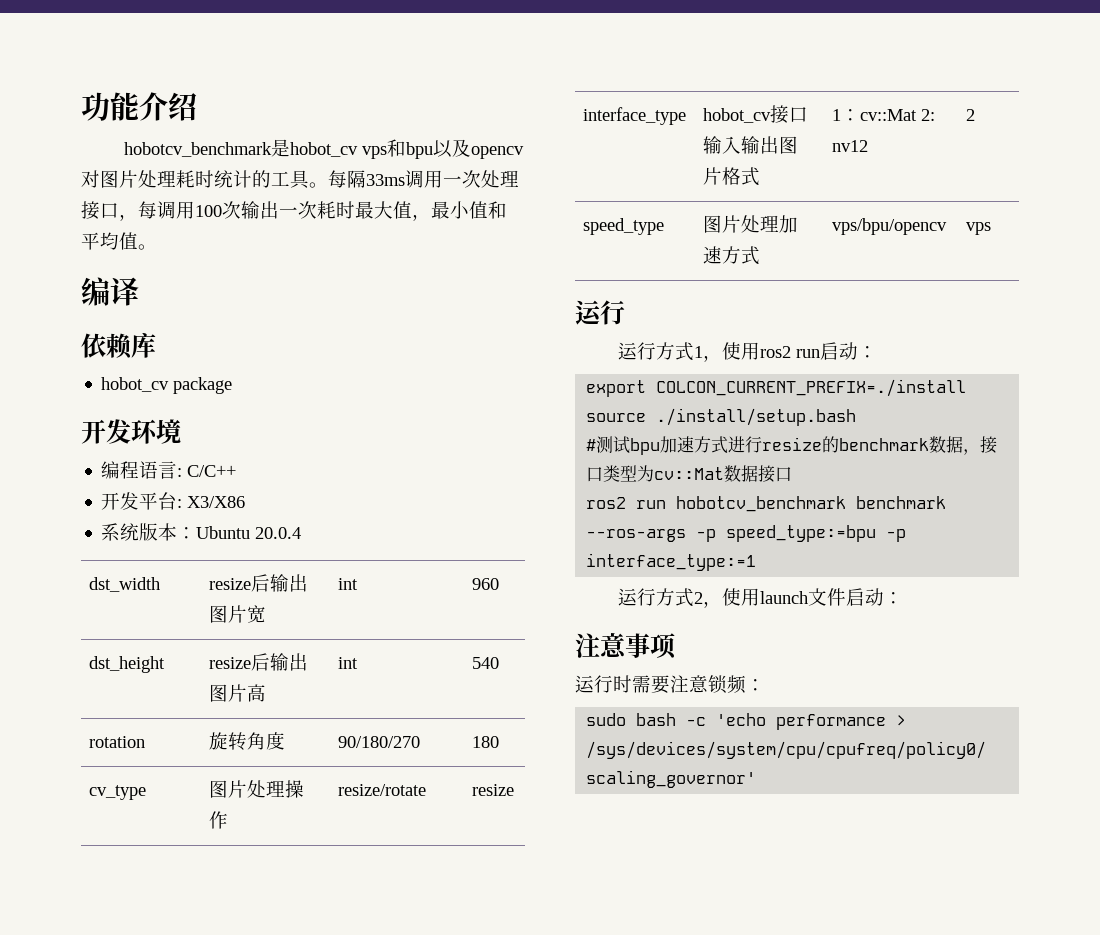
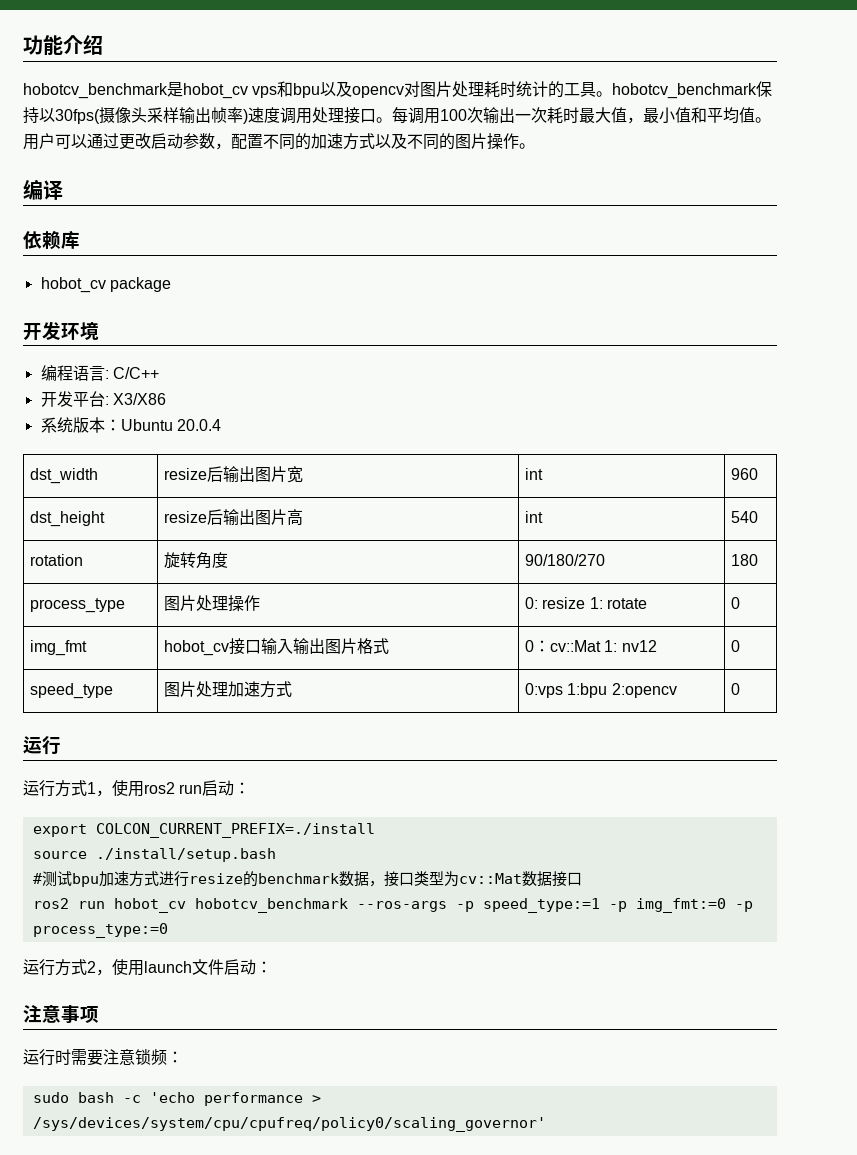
[328,170,481,188] 每隔33ms调用一次 -> [612,81,773,99] [23,107,312,124] hobotcv_benchmark保持以30fps(摄像头采样输出帧率)速度调用
[119,214,138,221] ， -> [376,117,392,123] 。
(157, 247) none -> [23,133,535,150] 用户可以通过更改启动参数，配置不同的加速方式以及不同的图片操作。
[89,785,147,800] cv_type -> [29,598,125,613] process_type
[338,784,427,796] [472,784,515,796] [583,107,687,125] resize/rotate | resize // interface_type -> [524,597,647,609] [730,597,740,609] [29,640,87,656] 0: resize 1: rotate | 0 // img_fmt
[832,109,936,121] 1：cv::Mat 2: -> [524,640,618,652] 0：cv::Mat 1:
[966,109,976,121] 2 -> [730,640,740,652] 0
[832,218,948,235] [966,222,992,235] vps/bpu/opencv | vps -> [524,683,677,698] [730,683,740,695] 0:vps 1:bpu 2:opencv | 0
[676,496,947,512] [586,525,907,542] [586,553,757,571] hobotcv_benchmark benchmark --ros-args -p speed_type:=bpu -p interface_type:=1 -> [113,898,753,913] [32,923,168,938] hobot_cv hobotcv_benchmark --ros-args -p speed_type:=1 -p img_fmt:=0 -p process_type:=0

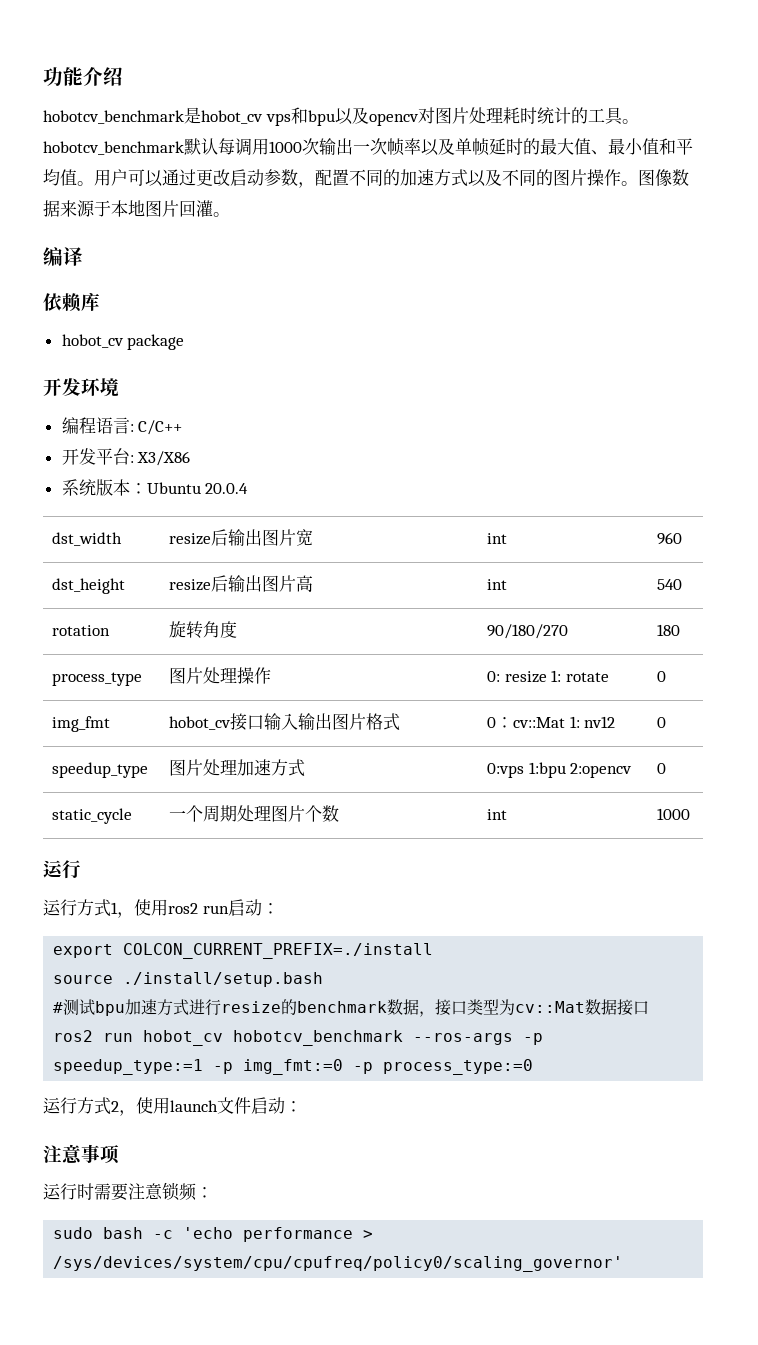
[756,81,773,97] [23,107,643,124] 保持以30fps(摄像头采样输出帧率)速度调用处理接口。每调用100次输出一次耗时最大值， -> [184,138,608,156] 默认每调用1000次输出一次帧率以及单帧延时的最大值、
(535, 146) none -> [638,169,689,187] [43,200,230,217] 图像数据来源于本地图片回灌。
[29,683,113,699] speed_type -> [52,762,149,778] speedup_type
(740, 689) none -> [52,808,133,824] [169,805,340,822] [487,809,508,820] [657,808,691,820] // static_cycle | 一个周期处理图片个数 | int | 1000
[482,898,600,913] speed_type:=1 -> [53,1059,204,1075] speedup_type:=1

